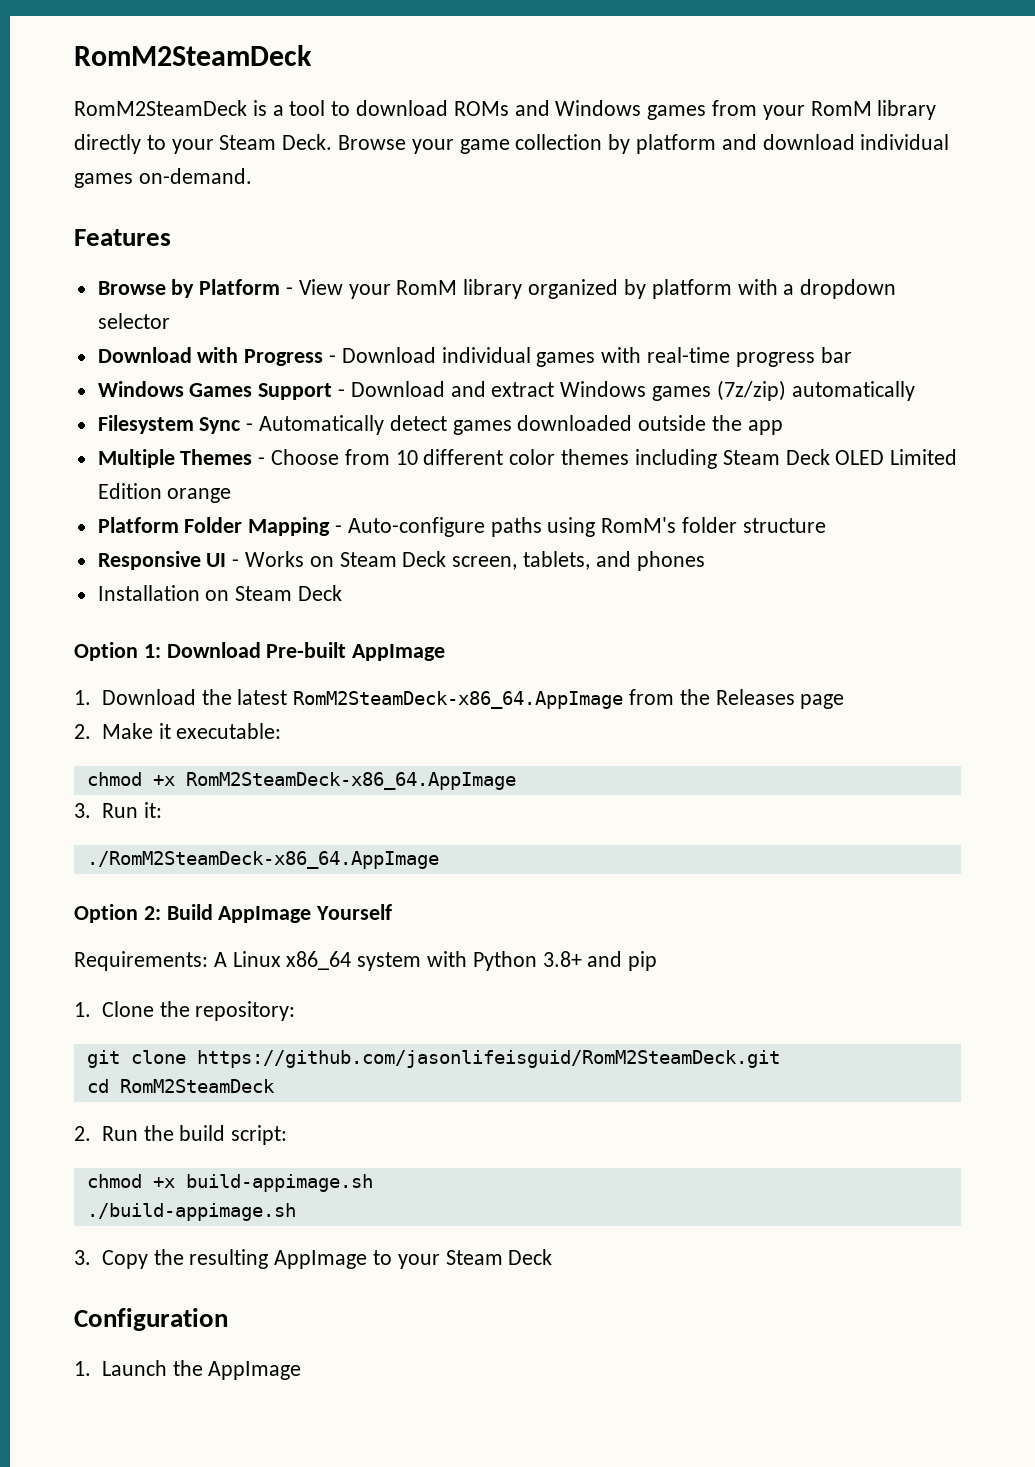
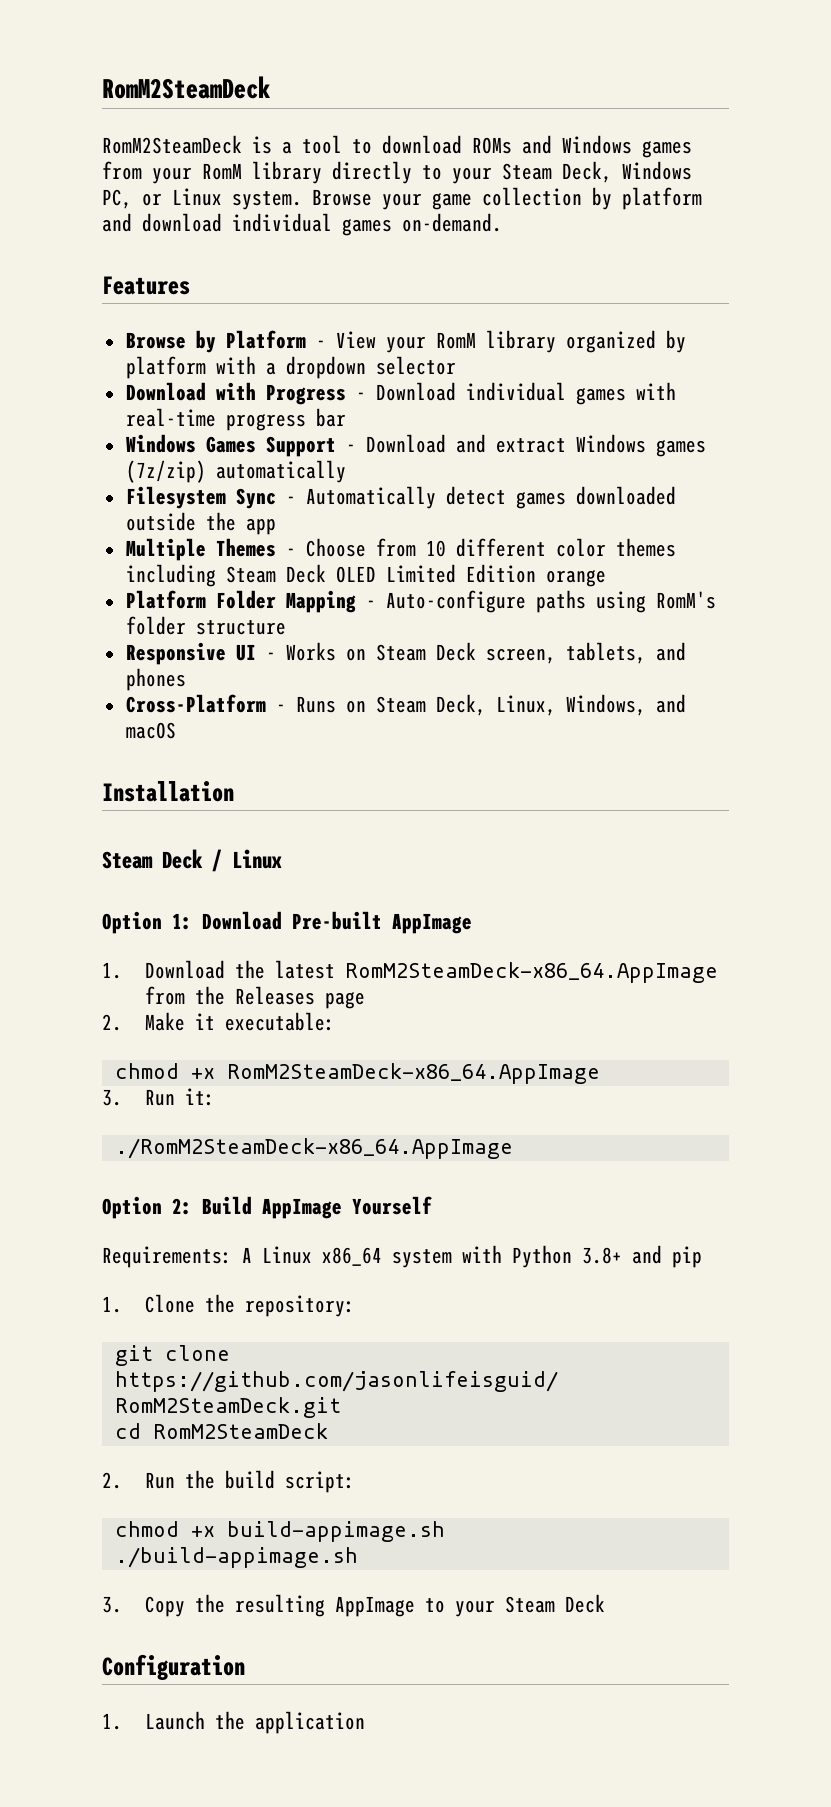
[282,134,333,150] Deck. -> [562,161,692,183] [102,188,302,210] Deck, Windows PC, or Linux system.
[97,585,343,601] Installation on Steam Deck -> [125,694,686,716] [125,722,176,739] [102,781,234,802] [102,849,282,872] Cross-Platform - Runs on Steam Deck, Linux, Windows, and macOS // Installation // Steam Deck / Linux
[208,1361,302,1380] AppImage -> [254,1711,365,1734] application

